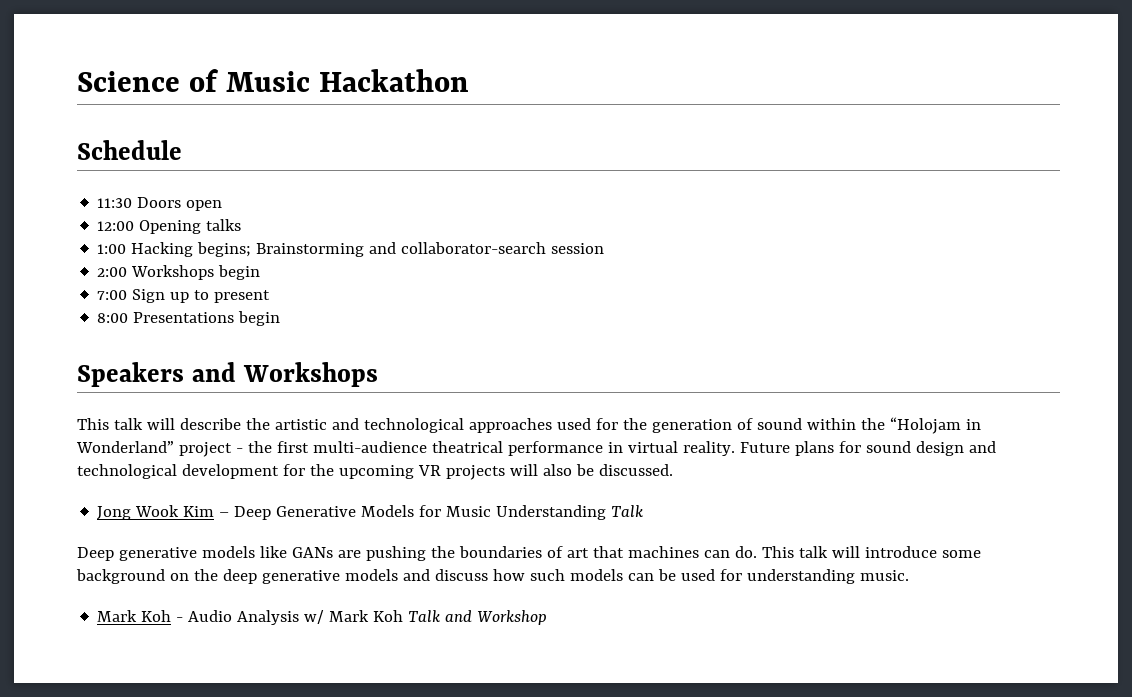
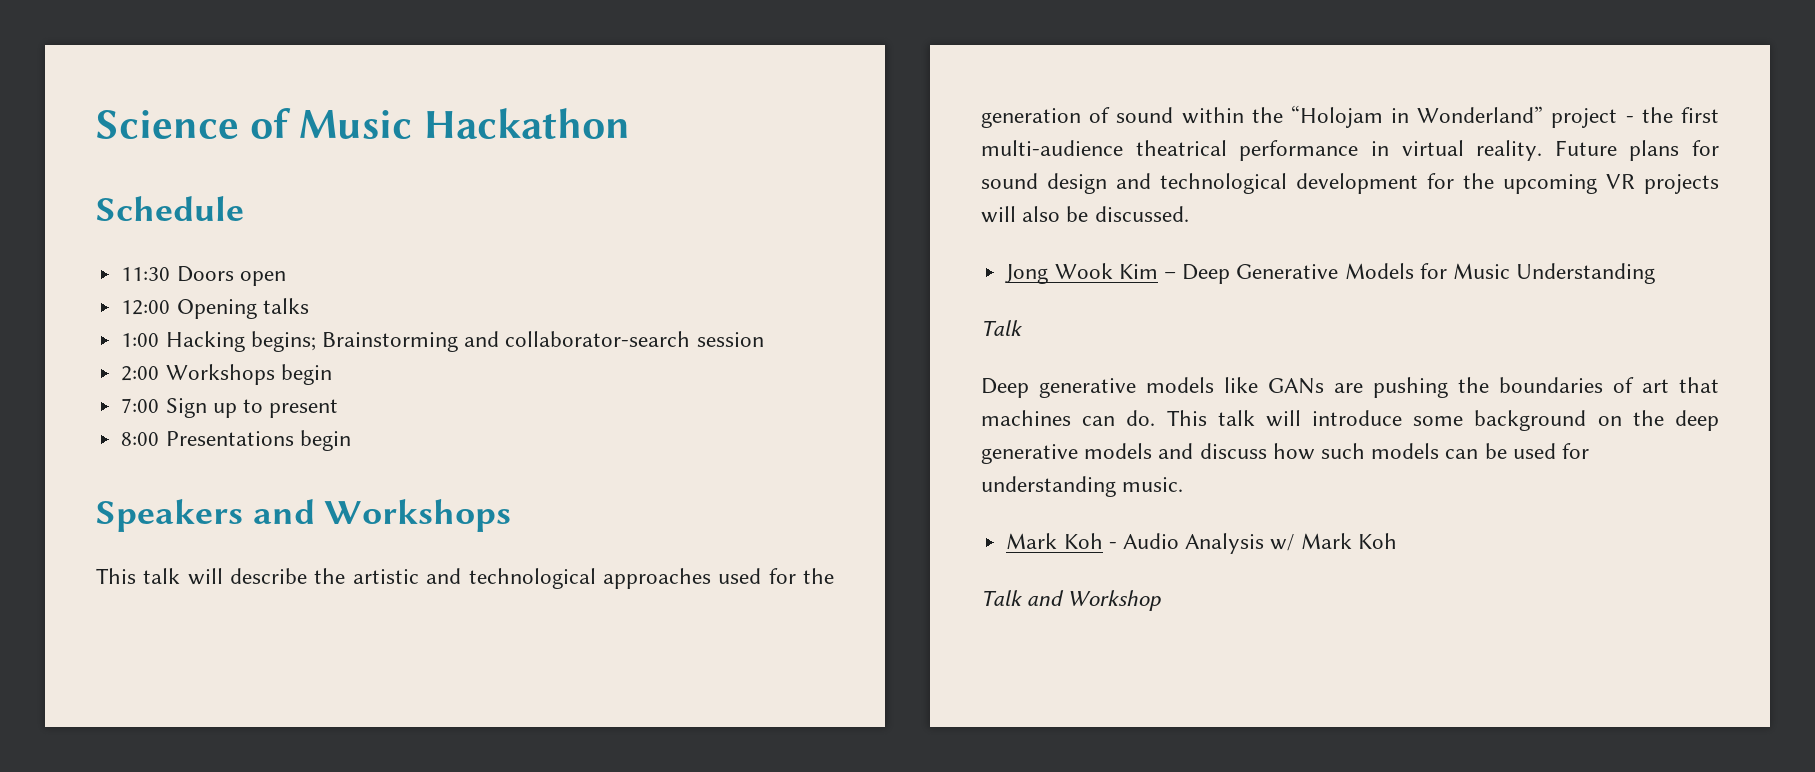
(607, 512) none -> (1656, 273) //
(404, 616) none -> (1397, 541) //

